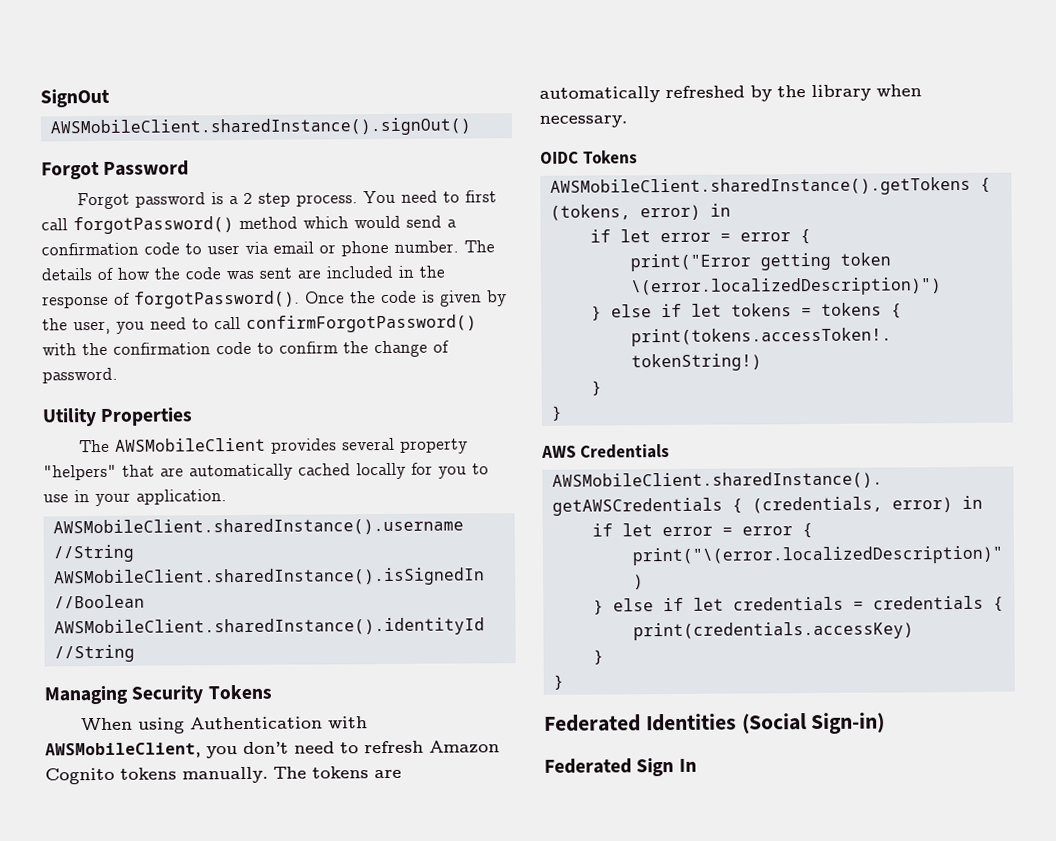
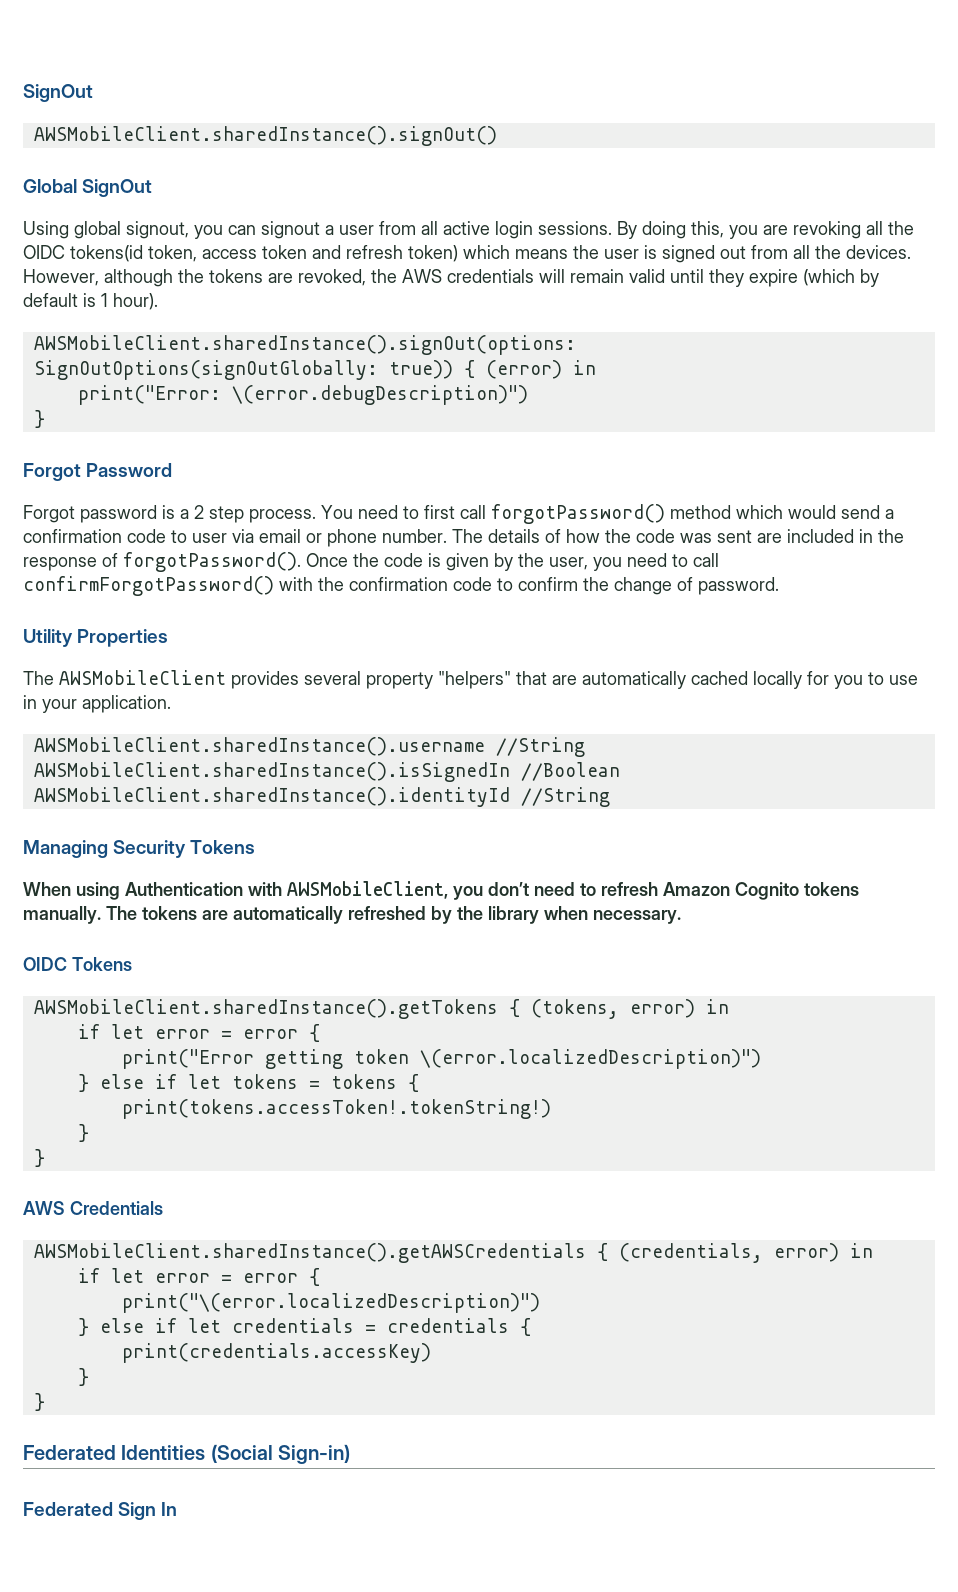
(472, 127) none -> [23,179,153,197] [23,221,914,239] [23,245,911,263] [23,269,879,287] [23,293,158,310] [33,335,576,355] [33,360,596,380] [77,385,528,405] [33,410,45,428] // Global SignOut // Using global signout, you can signout a user from all active login sessions. By doing this, you are revoking all the OIDC tokens(id token, access token and refresh token) which means the user is signed out from all the devices. However, although the tokens are revoked, the AWS credentials will remain valid until they expire (which by default is 1 hour). // AWSMobileClient.sharedInstance().signOut(options: SignOutOptions(signOutGlobally: true)) { (error) in // print("Error: \(error.debugDescription)") // }

